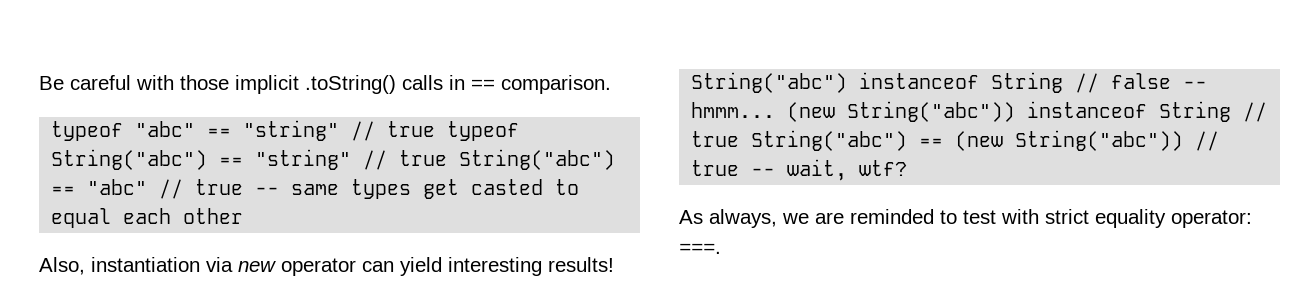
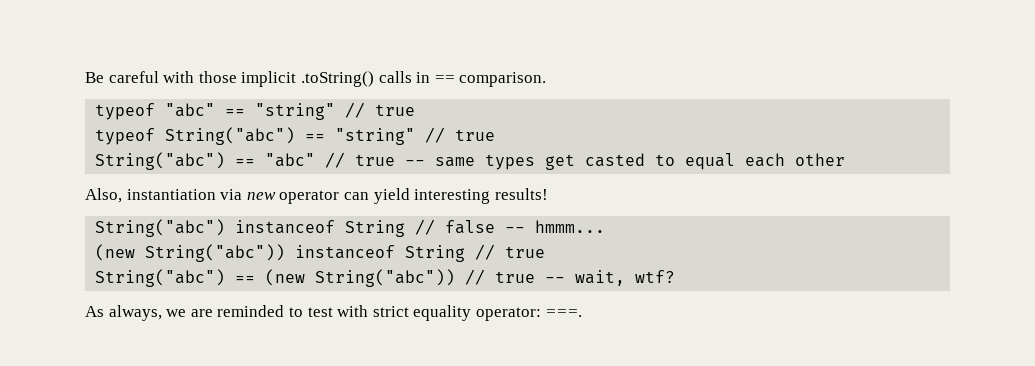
(436, 129) none -> (416, 110) //
(448, 158) none -> (496, 135) //
(776, 110) none -> (606, 226) //
(740, 139) none -> (546, 252) //

